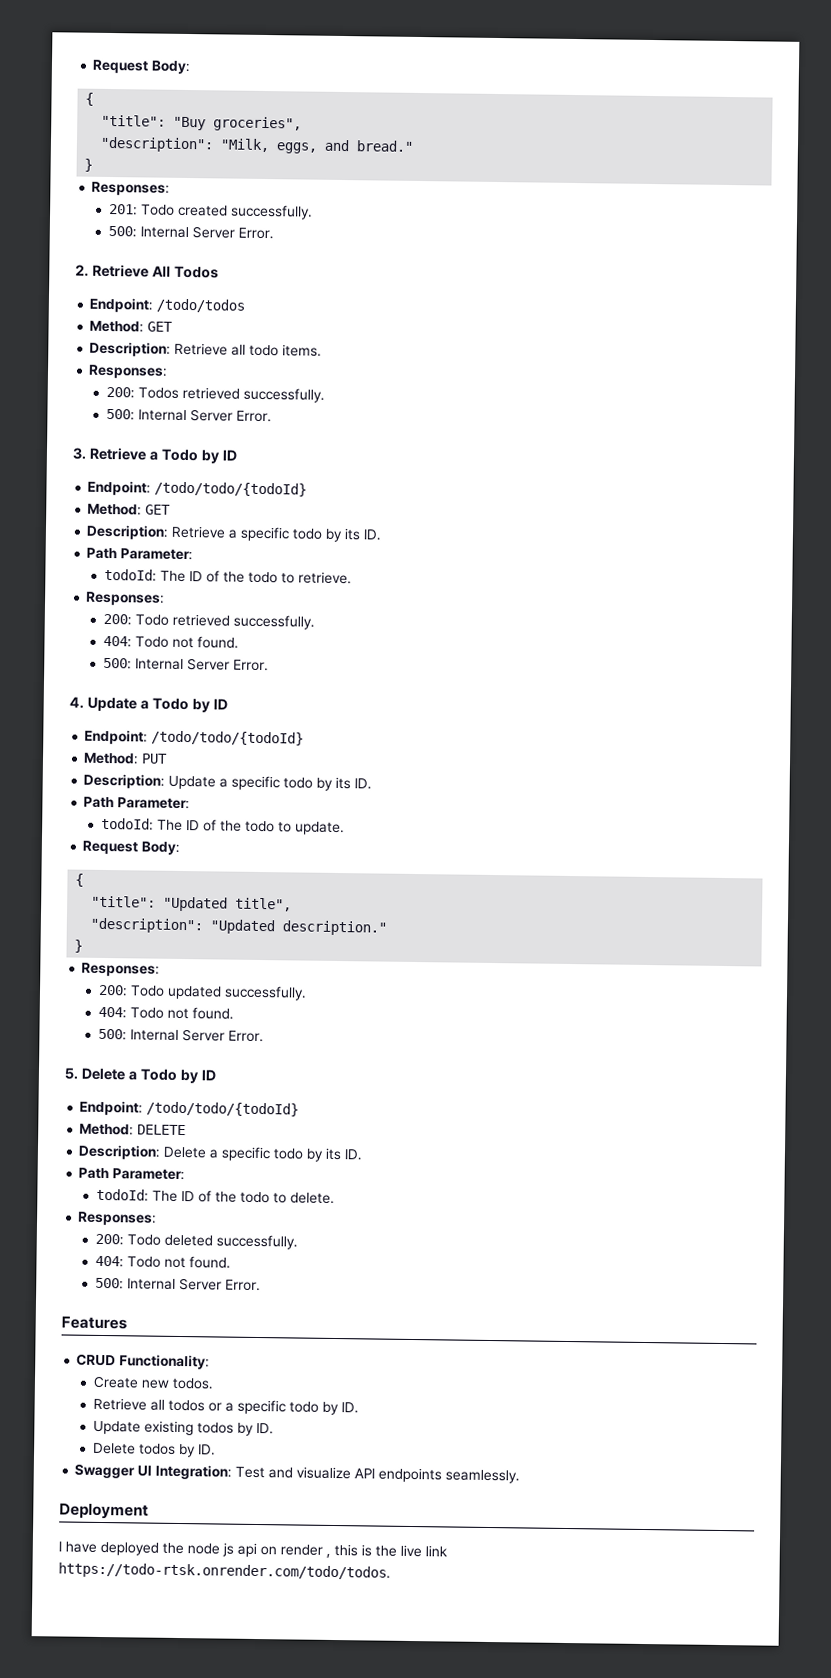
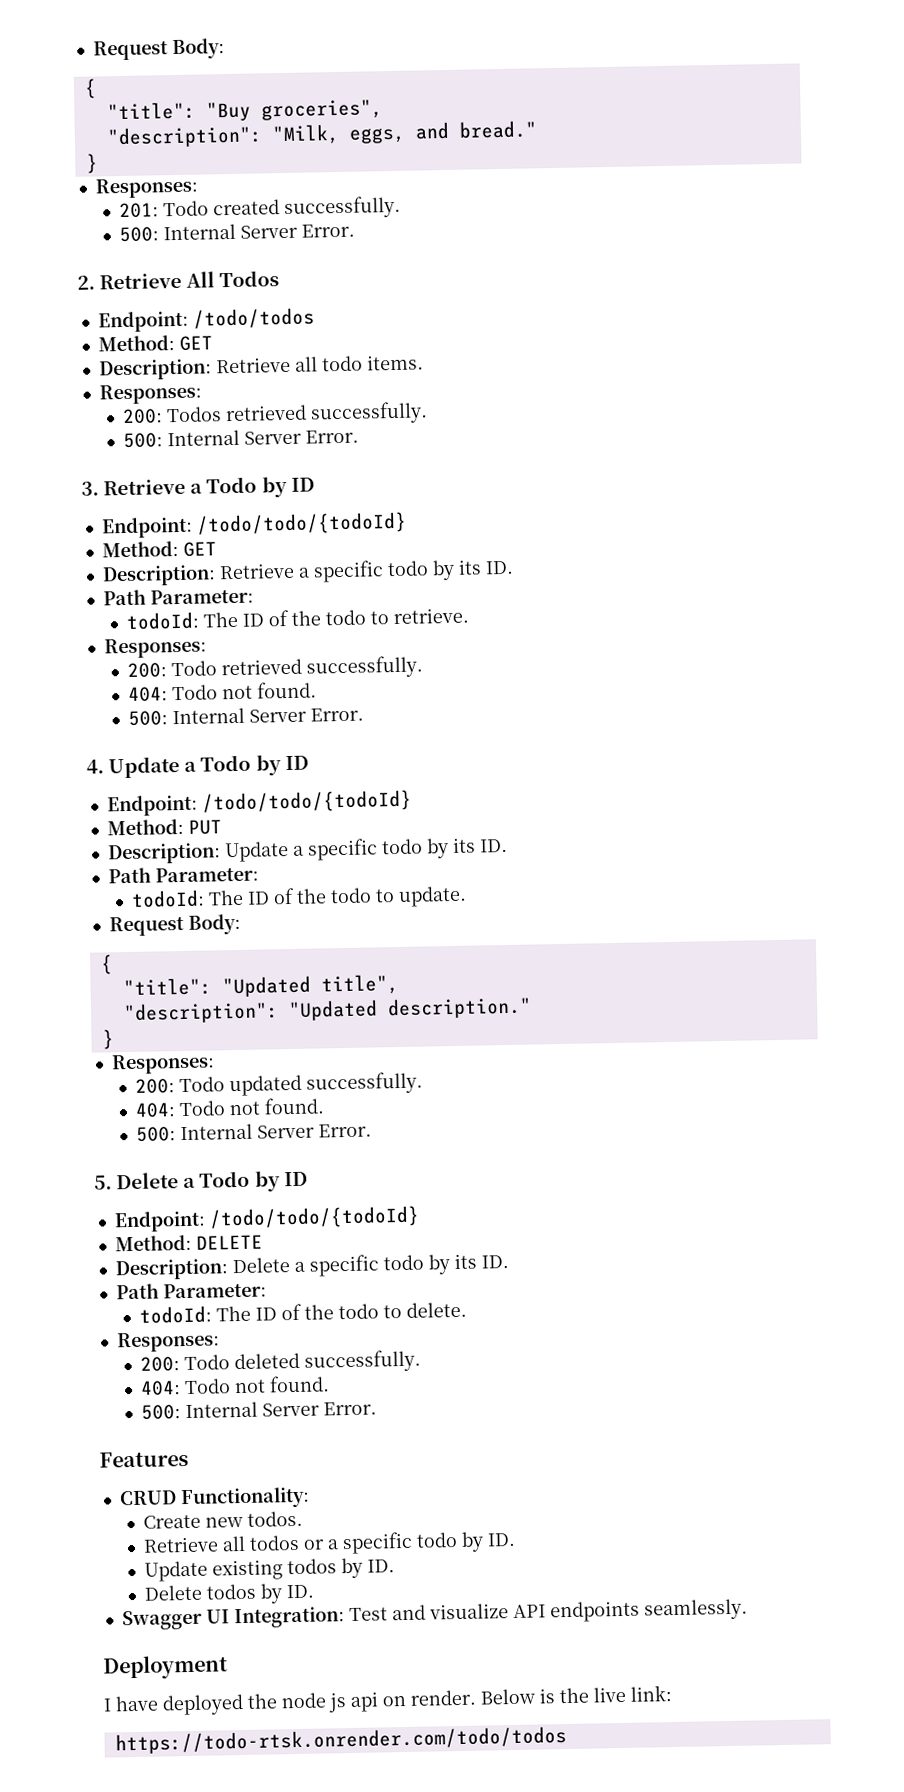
[280,1544,358,1558] render , this -> [410,1688,535,1706] render. Below
[425,1545,448,1557] [58,1562,391,1581] link https://todo-rtsk.onrender.com/todo/todos. -> [630,1685,672,1702] [114,1726,567,1755] link: // https://todo-rtsk.onrender.com/todo/todos

